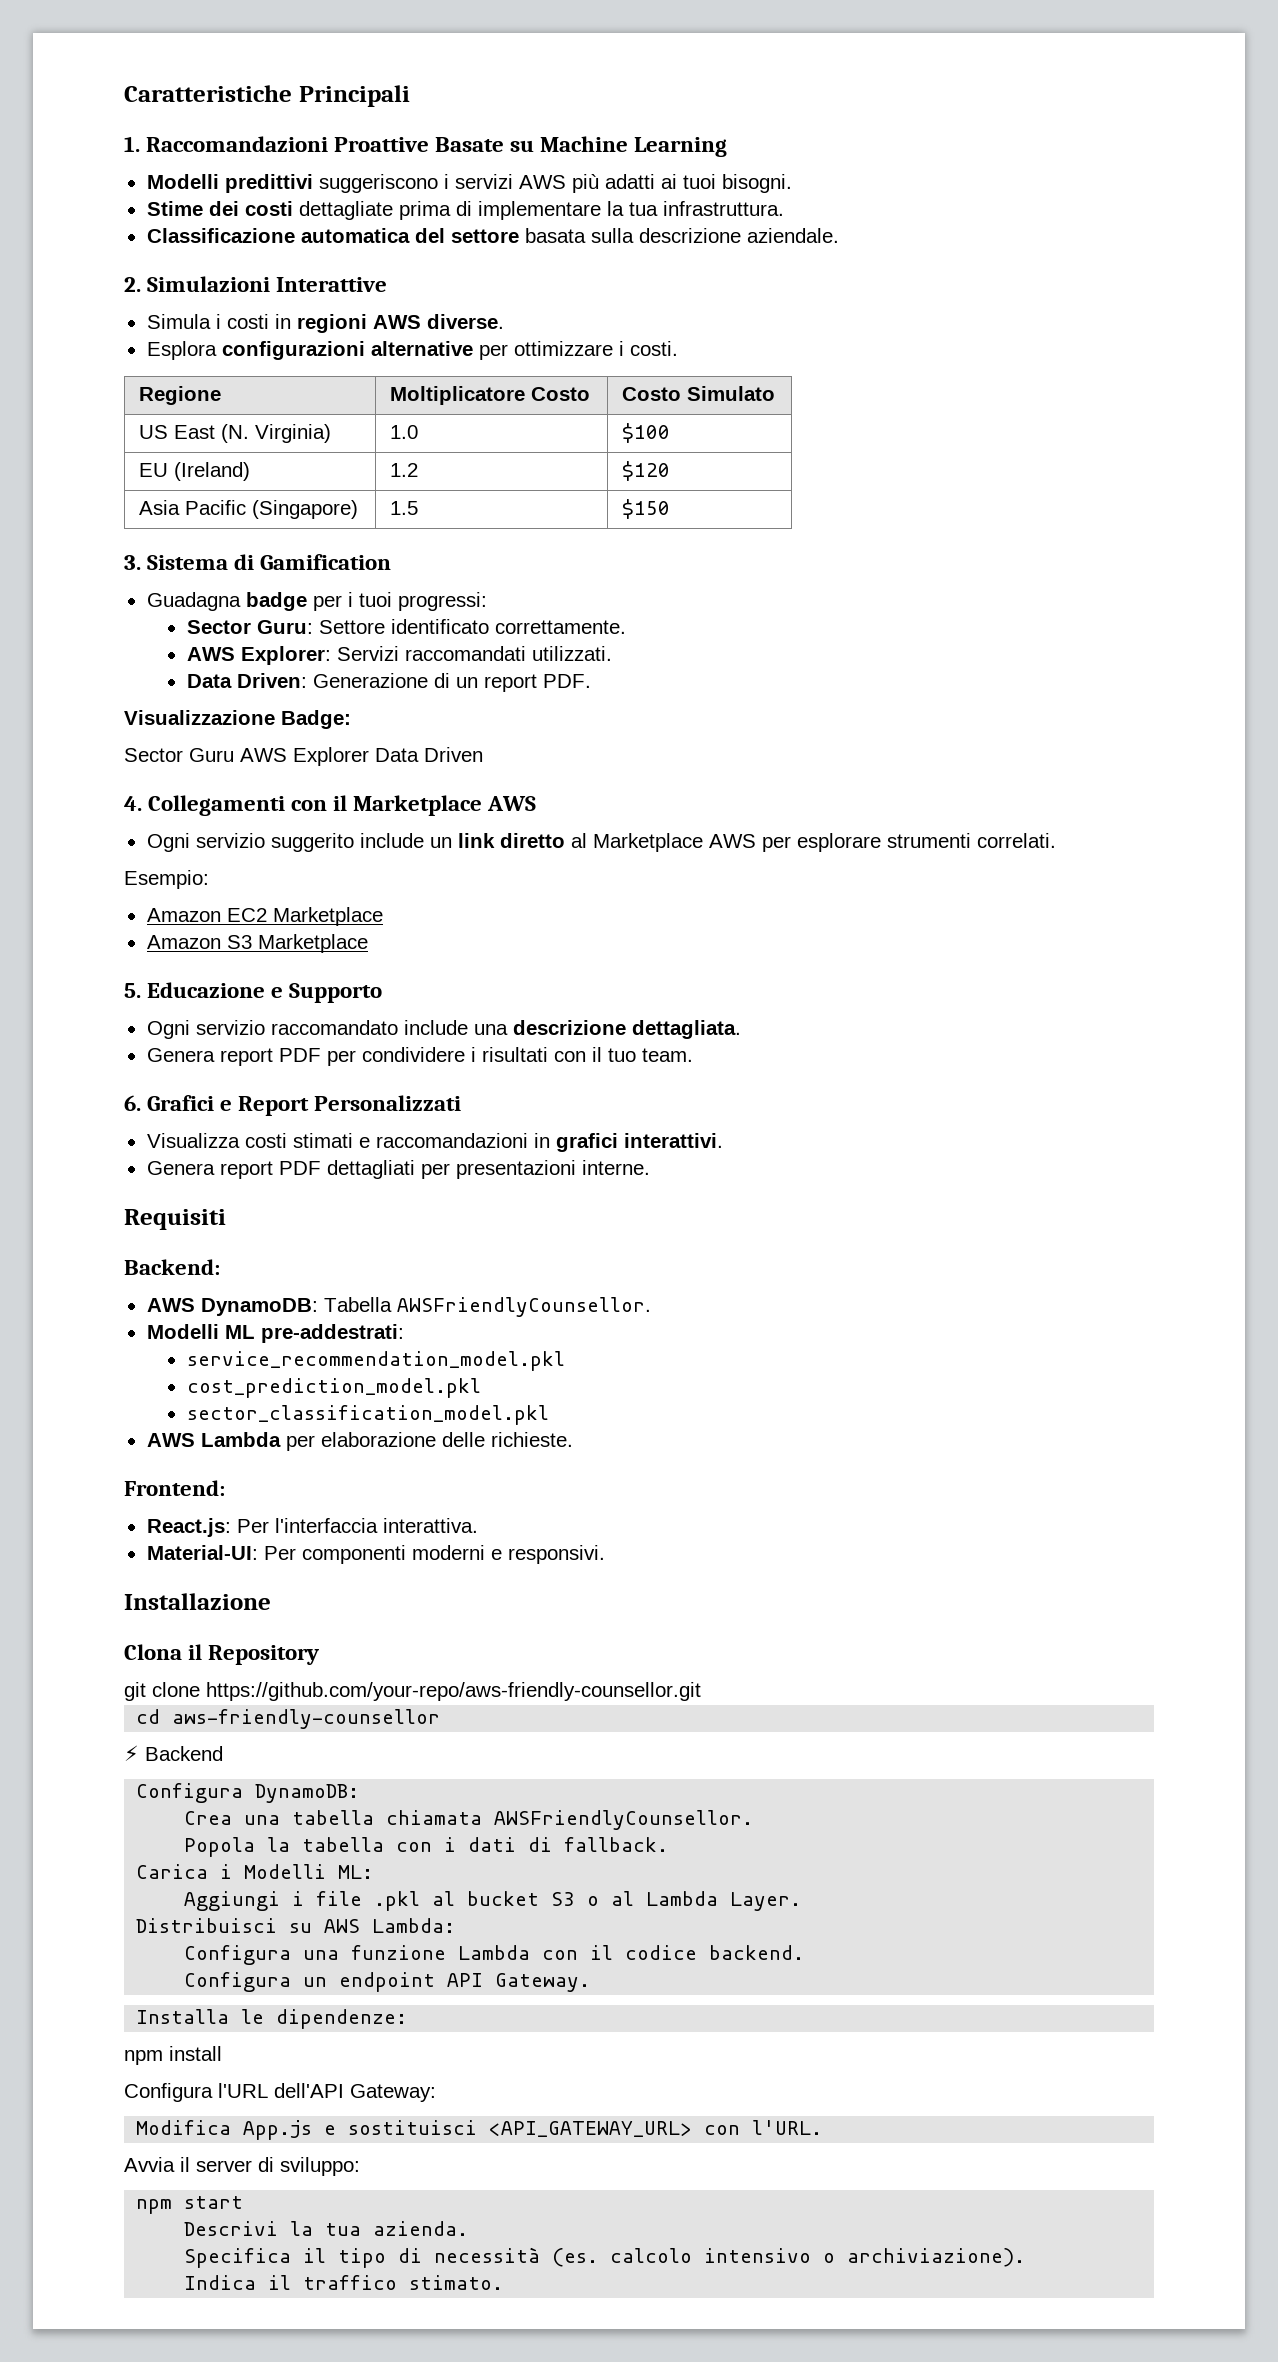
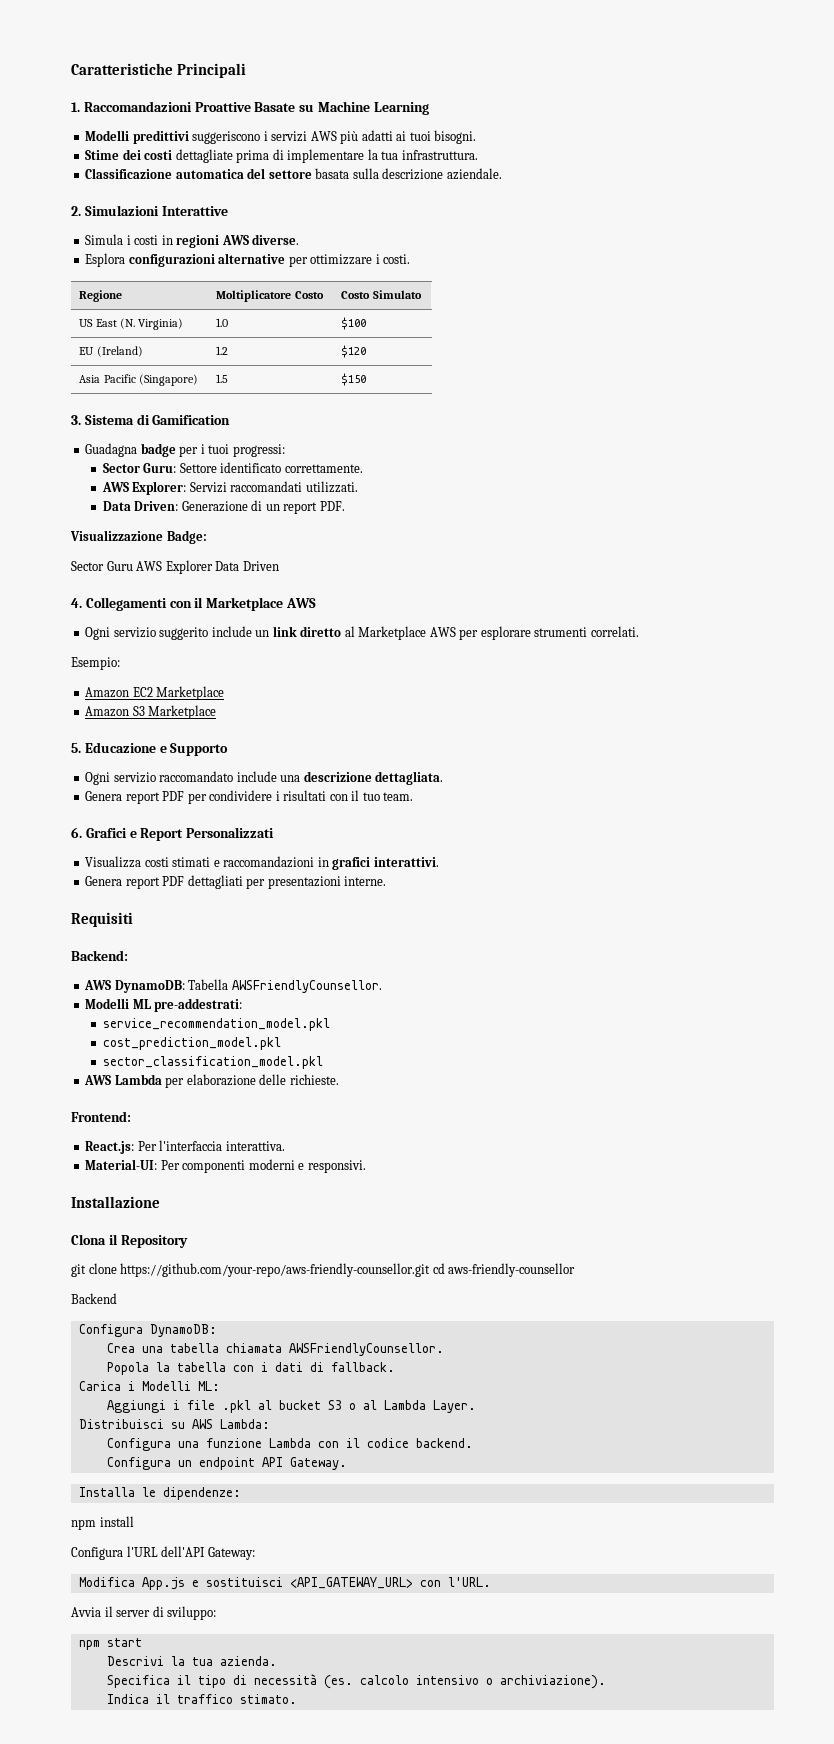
(701, 1691) // -> (431, 1270) none
[124,1745,139,1761] ⚡ -> (576, 1270) none

